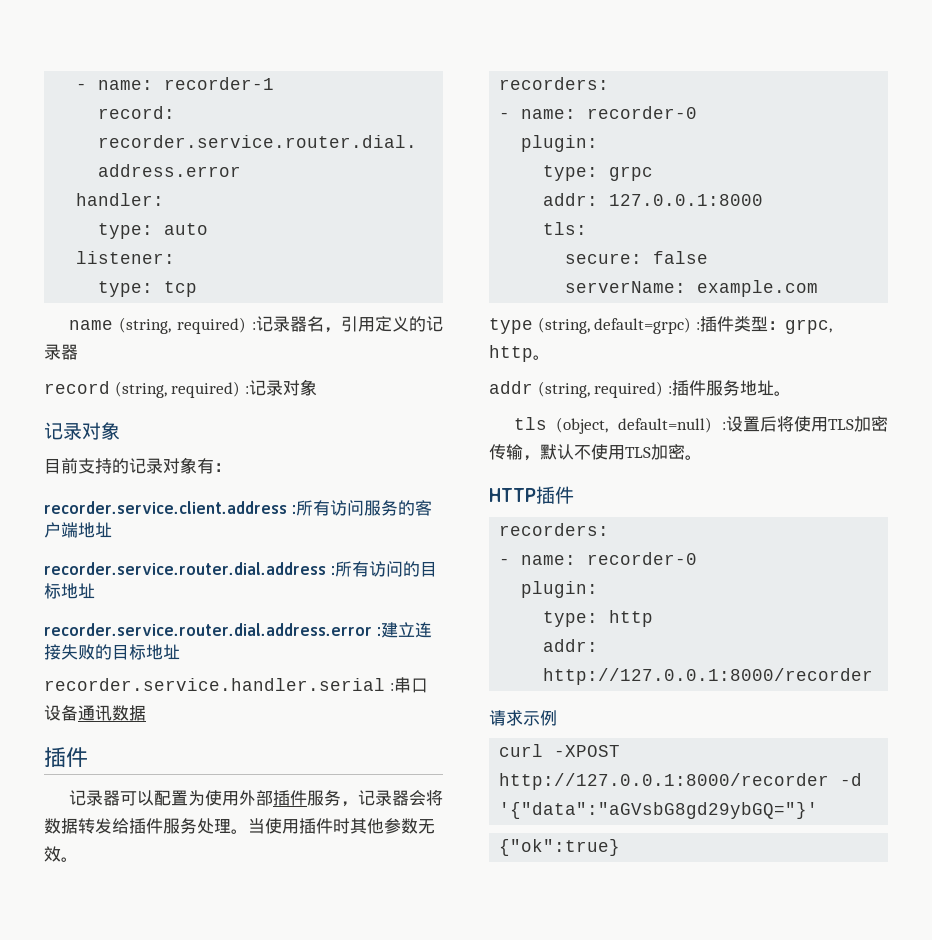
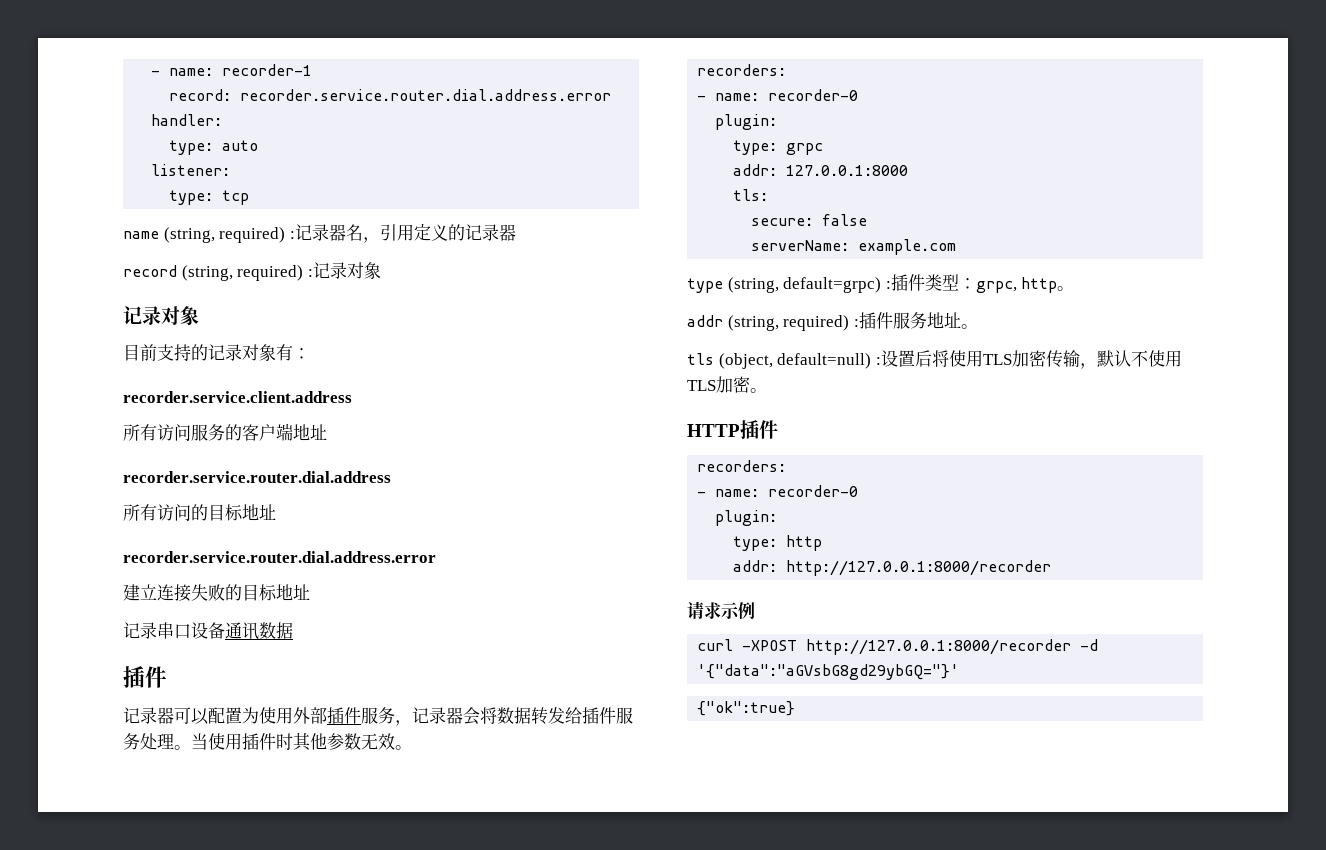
[291,505,296,514] : -> (352, 397) //
[330,566,335,575] : -> (391, 477) //
[376,627,381,636] : -> (436, 557) //
[44,678,394,691] recorder.service.handler.serial : -> [123,622,157,639] 记录

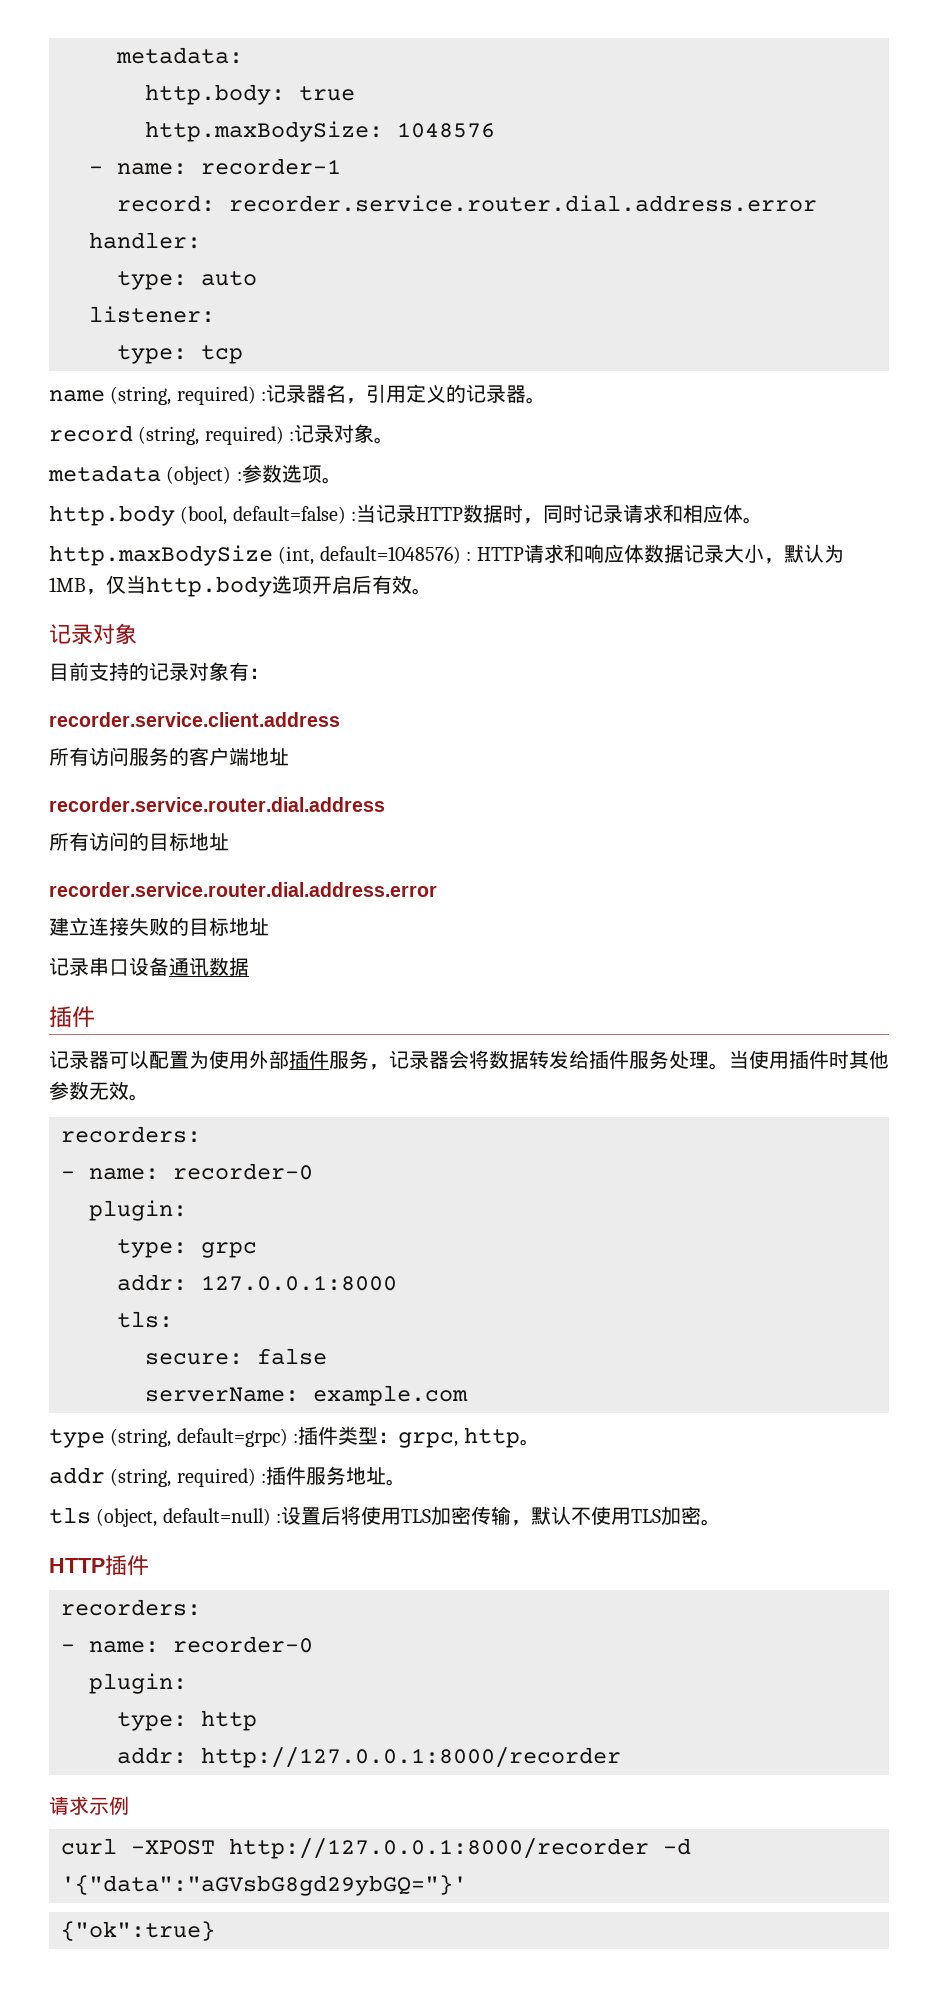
(151, 73) none -> [116,47,243,64] [145,84,355,105] [145,121,495,142] metadata: // http.body: true // http.maxBodySize: 1048576 //
(516, 232) none -> [526,397,547,404] 。
(381, 270) none -> [374,437,395,444] [48,464,342,485] [49,504,764,526] [49,544,844,566] [49,575,432,597] 。 // metadata (object) :参数选项。 // http.body (bool, default=false) :当记录HTTP数据时，同时记录请求和相应体。 // http.maxBodySize (int, default=1048576) : HTTP请求和响应体数据记录大小，默认为1MB，仅当http.body选项开启后有效。

